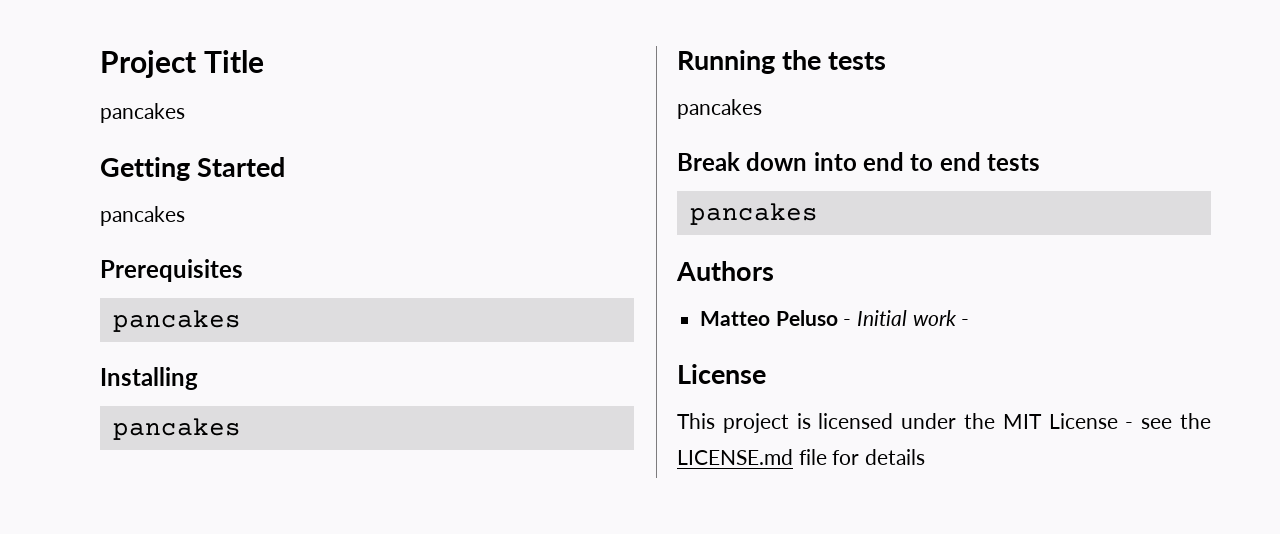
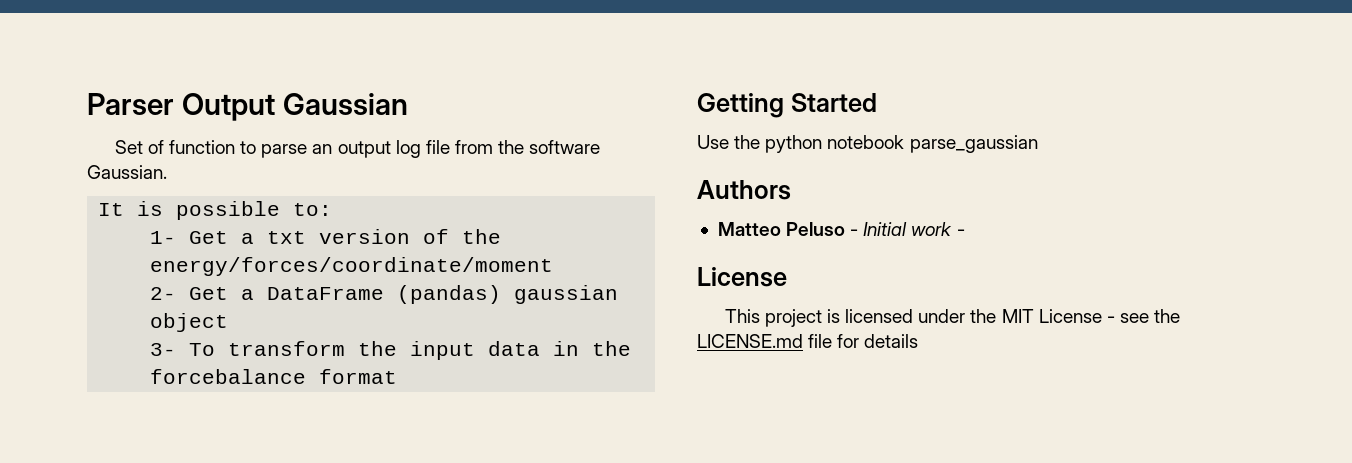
[100,50,264,78] [100,103,185,123] [100,157,286,181] [100,206,185,226] [100,259,243,282] [112,310,241,332] [100,367,198,390] [112,418,241,440] [677,50,887,74] [677,99,762,119] [677,152,1041,171] [689,203,818,225] Project Title // pancakes // Getting Started // pancakes // Prerequisites // pancakes // Installing // pancakes // Running the tests // pancakes // Break down into end to end tests // pancakes -> [87,93,408,121] [114,140,601,158] [87,165,167,179] [98,201,333,220] [150,229,502,244] [150,257,554,276] [150,285,619,304] [150,313,229,332] [150,341,632,360] [150,369,398,384] [697,93,877,118] [697,135,1038,153] Parser Output Gaussian // Set of function to parse an output log file from the software Gaussian. // It is possible to: // 1- Get a txt version of the energy/forces/coordinate/moment // 2- Get a DataFrame (pandas) gaussian object // 3- To transform the input data in the forcebalance format // Getting Started // Use the python notebook parse_gaussian

